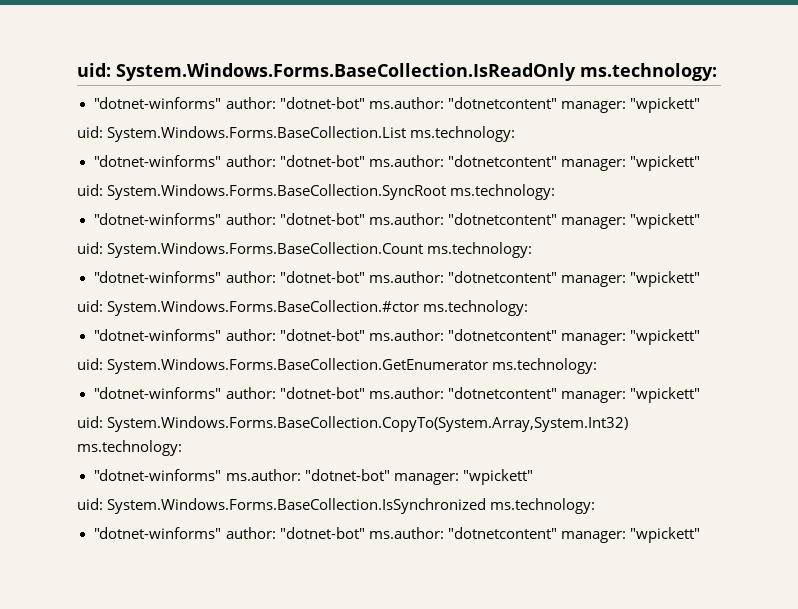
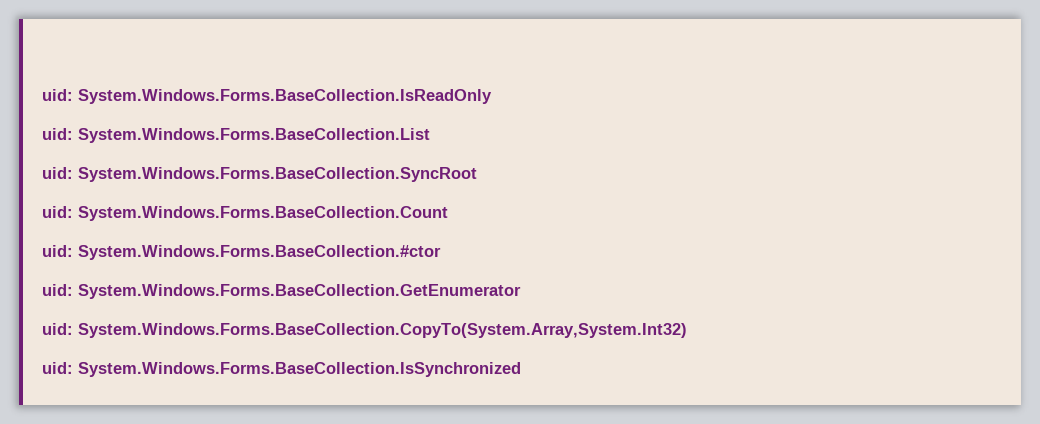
[579,63,717,81] [93,97,700,113] [77,126,516,142] [93,155,700,171] [77,184,556,200] [93,213,700,229] [77,242,533,258] [93,271,700,287] [77,300,529,316] [93,329,700,345] [77,358,598,374] [93,387,700,403] [77,416,629,432] [77,440,182,456] [93,469,533,485] [77,498,596,514] [93,527,700,543] ms.technology: // "dotnet-winforms" author: "dotnet-bot" ms.author: "dotnetcontent" manager: "wpickett" // uid: System.Windows.Forms.BaseCollection.List ms.technology: // "dotnet-winforms" author: "dotnet-bot" ms.author: "dotnetcontent" manager: "wpickett" // uid: System.Windows.Forms.BaseCollection.SyncRoot ms.technology: // "dotnet-winforms" author: "dotnet-bot" ms.author: "dotnetcontent" manager: "wpickett" // uid: System.Windows.Forms.BaseCollection.Count ms.technology: // "dotnet-winforms" author: "dotnet-bot" ms.author: "dotnetcontent" manager: "wpickett" // uid: System.Windows.Forms.BaseCollection.#ctor ms.technology: // "dotnet-winforms" author: "dotnet-bot" ms.author: "dotnetcontent" manager: "wpickett" // uid: System.Windows.Forms.BaseCollection.GetEnumerator ms.technology: // "dotnet-winforms" author: "dotnet-bot" ms.author: "dotnetcontent" manager: "wpickett" // uid: System.Windows.Forms.BaseCollection.CopyTo(System.Array,System.Int32) ms.technology: // "dotnet-winforms" ms.author: "dotnet-bot" manager: "wpickett" // uid: System.Windows.Forms.BaseCollection.IsSynchronized ms.technology: // "dotnet-winforms" author: "dotnet-bot" ms.author: "dotnetcontent" manager: "wpickett" -> [42,128,430,143] [42,167,477,182] [42,206,448,221] [42,245,441,260] [42,284,521,299] [42,323,687,338] [42,362,521,377] // uid: System.Windows.Forms.BaseCollection.List // uid: System.Windows.Forms.BaseCollection.SyncRoot // uid: System.Windows.Forms.BaseCollection.Count // uid: System.Windows.Forms.BaseCollection.#ctor // uid: System.Windows.Forms.BaseCollection.GetEnumerator // uid: System.Windows.Forms.BaseCollection.CopyTo(System.Array,System.Int32) // uid: System.Windows.Forms.BaseCollection.IsSynchronized

